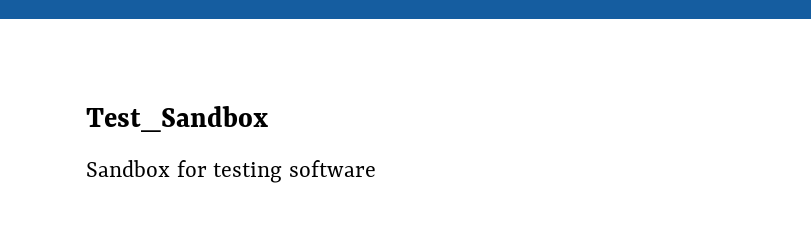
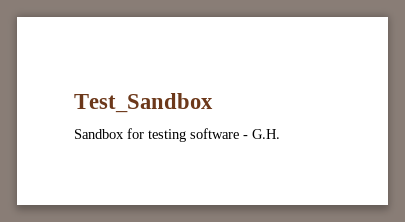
(376, 168) none -> [243,129,280,139] - G.H.

